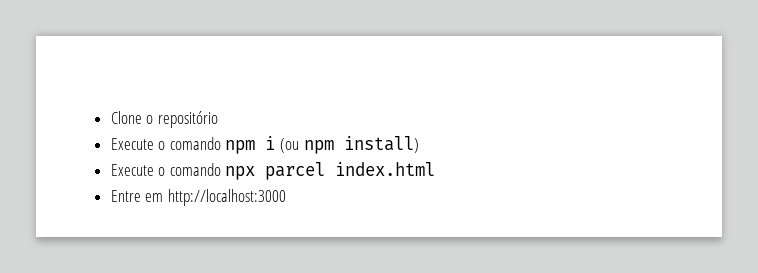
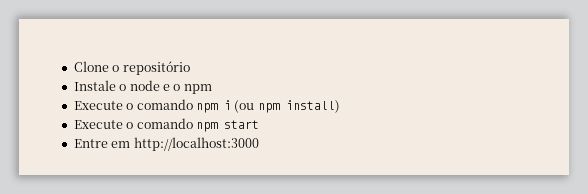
(218, 119) none -> [73,80,212,94] // Instale o node e o npm
[225,162,436,180] npx parcel index.html -> [195,120,259,132] npm start

